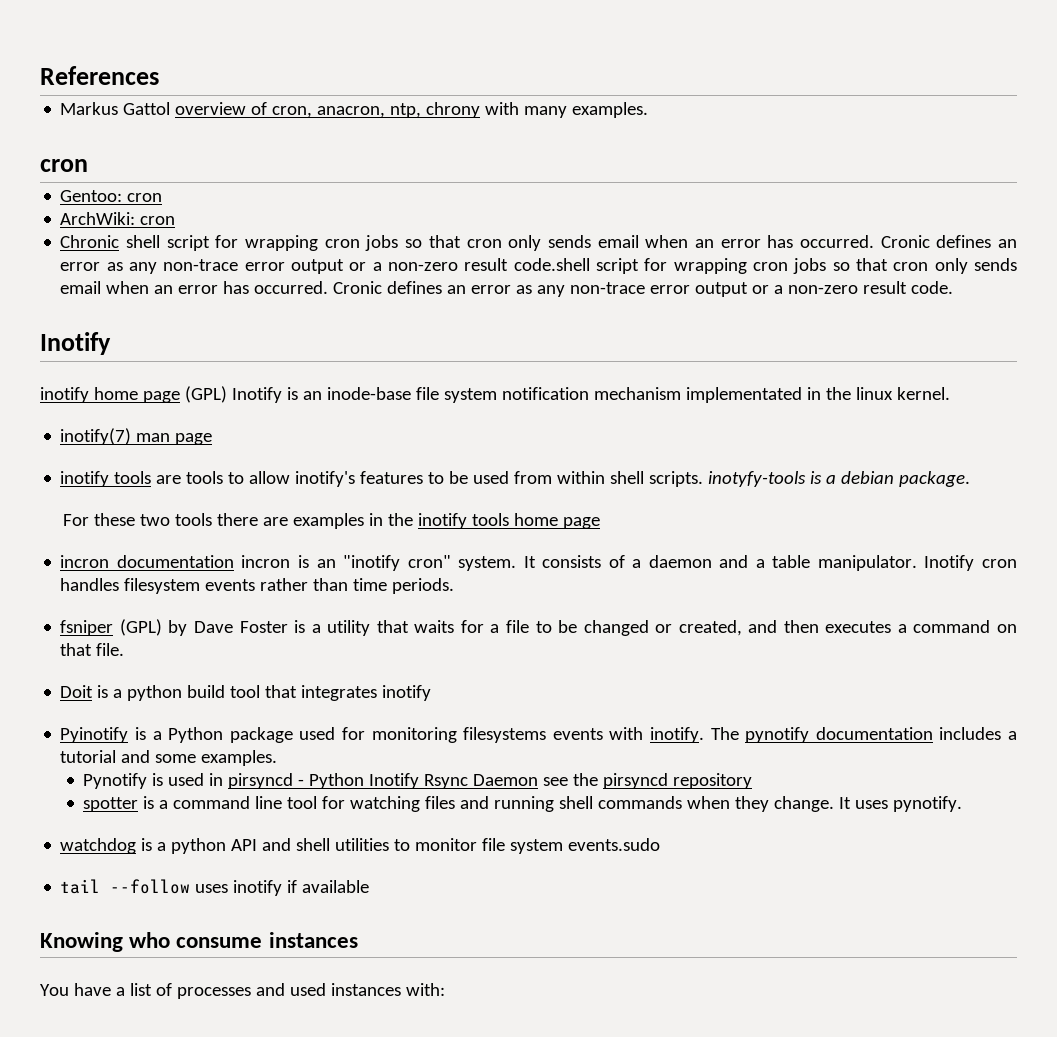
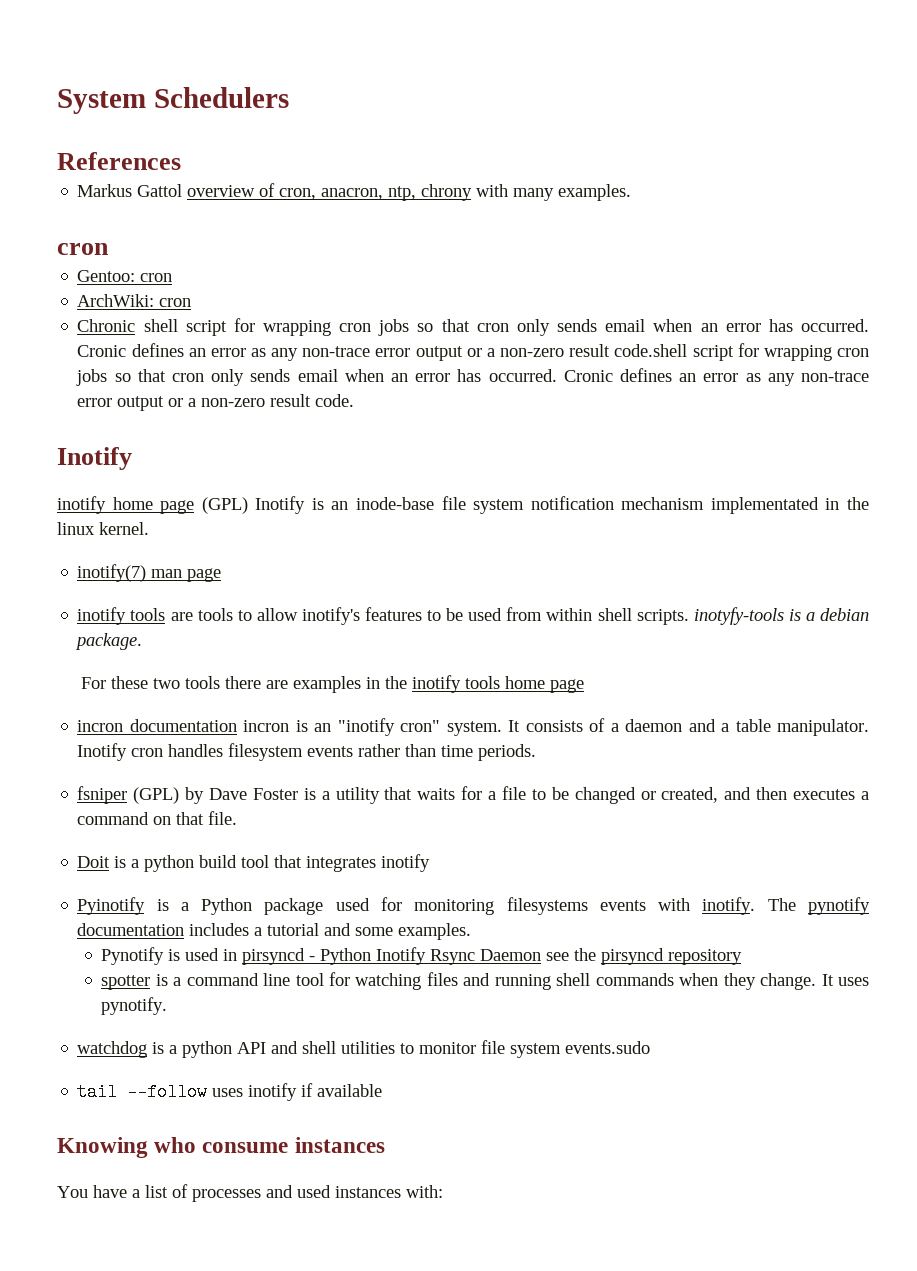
(40, 75) none -> [57,87,289,114] System Schedulers //

